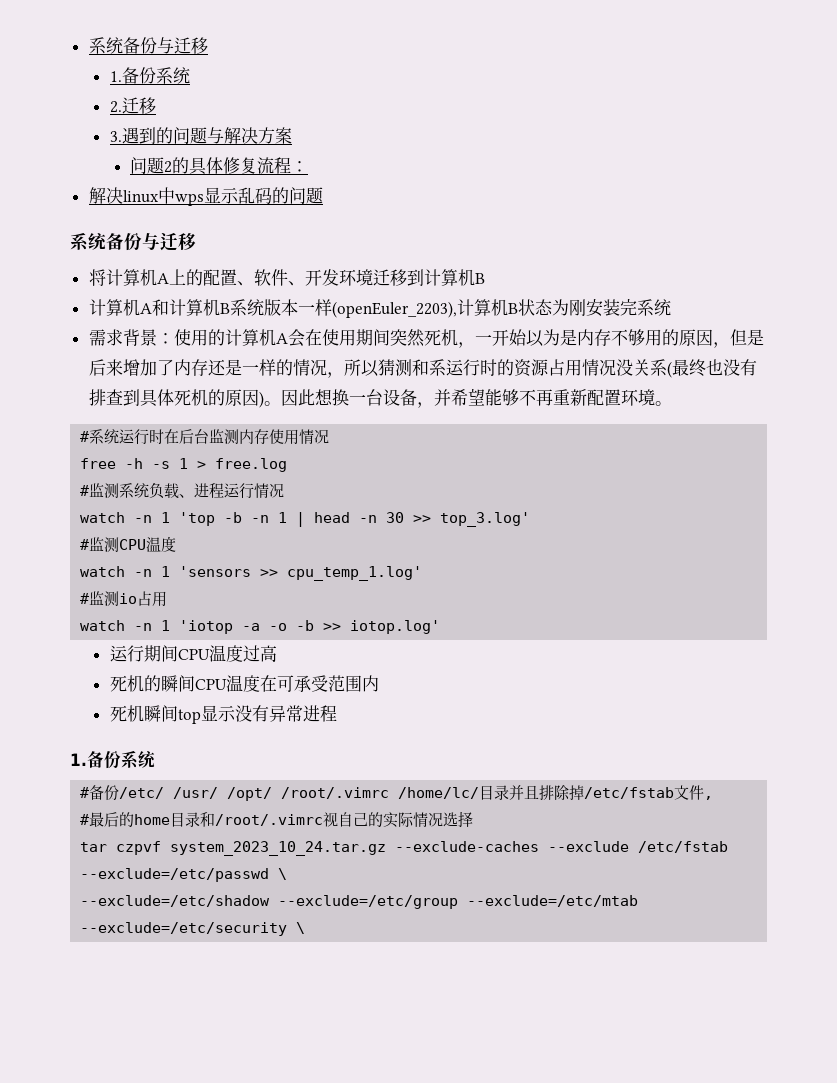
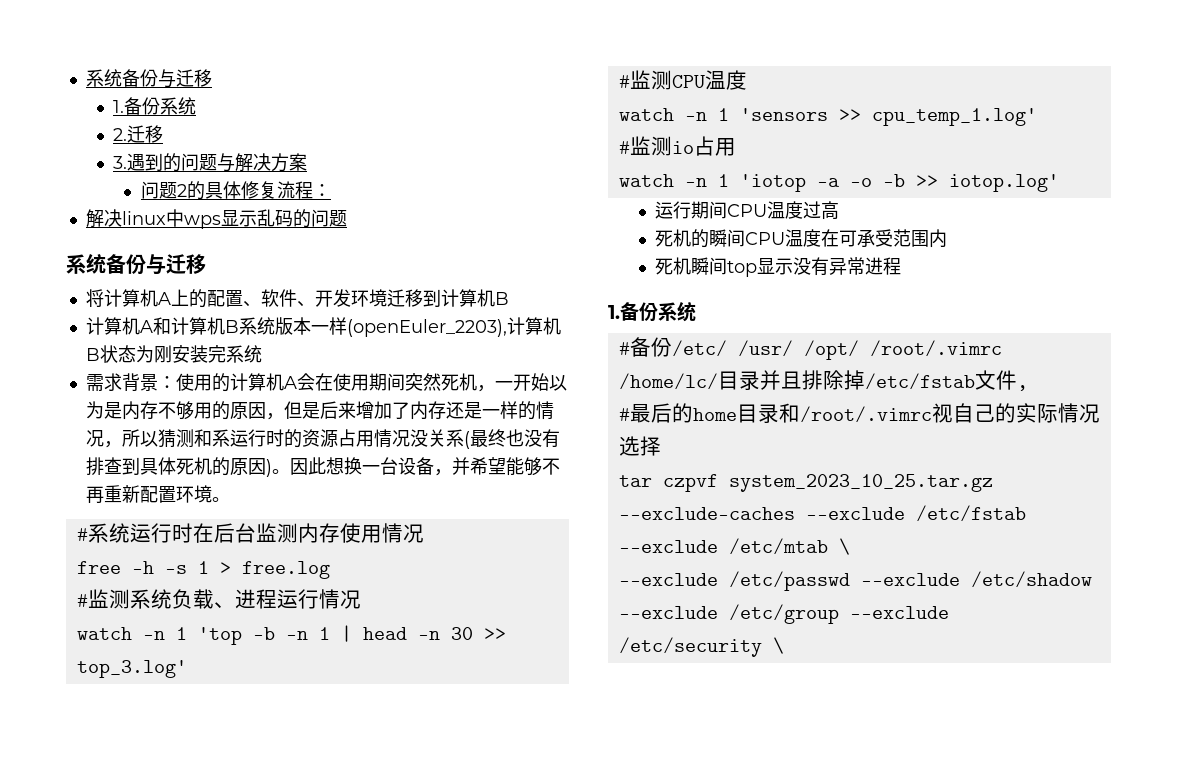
[170,841,387,856] system_2023_10_24.tar.gz -> [728,474,993,492] system_2023_10_25.tar.gz
[80,868,270,882] --exclude=/etc/passwd -> [618,538,828,555] --exclude /etc/mtab
[80,895,639,909] [80,922,288,936] --exclude=/etc/shadow --exclude=/etc/group --exclude=/etc/mtab --exclude=/etc/security -> [618,571,1092,591] [618,604,949,624] [618,637,762,657] --exclude /etc/passwd --exclude /etc/shadow --exclude /etc/group --exclude /etc/security

